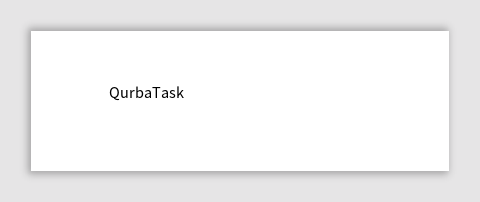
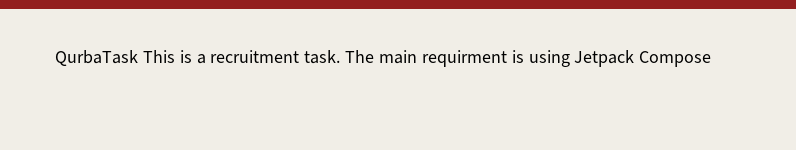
(184, 93) none -> [142,50,712,67] This is a recruitment task. The main requirment is using Jetpack Compose

